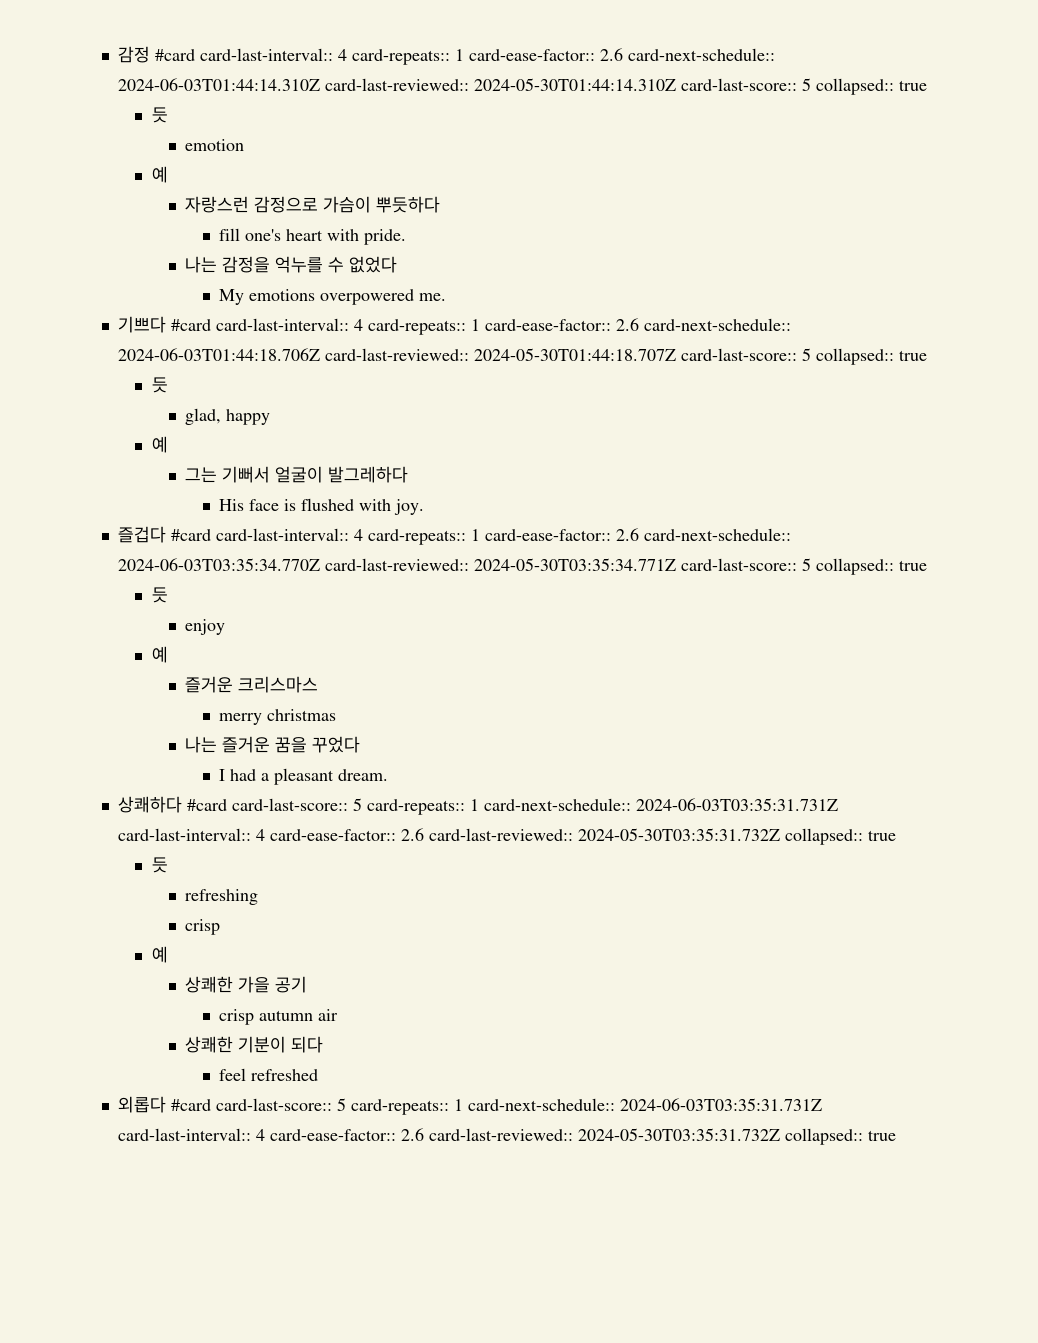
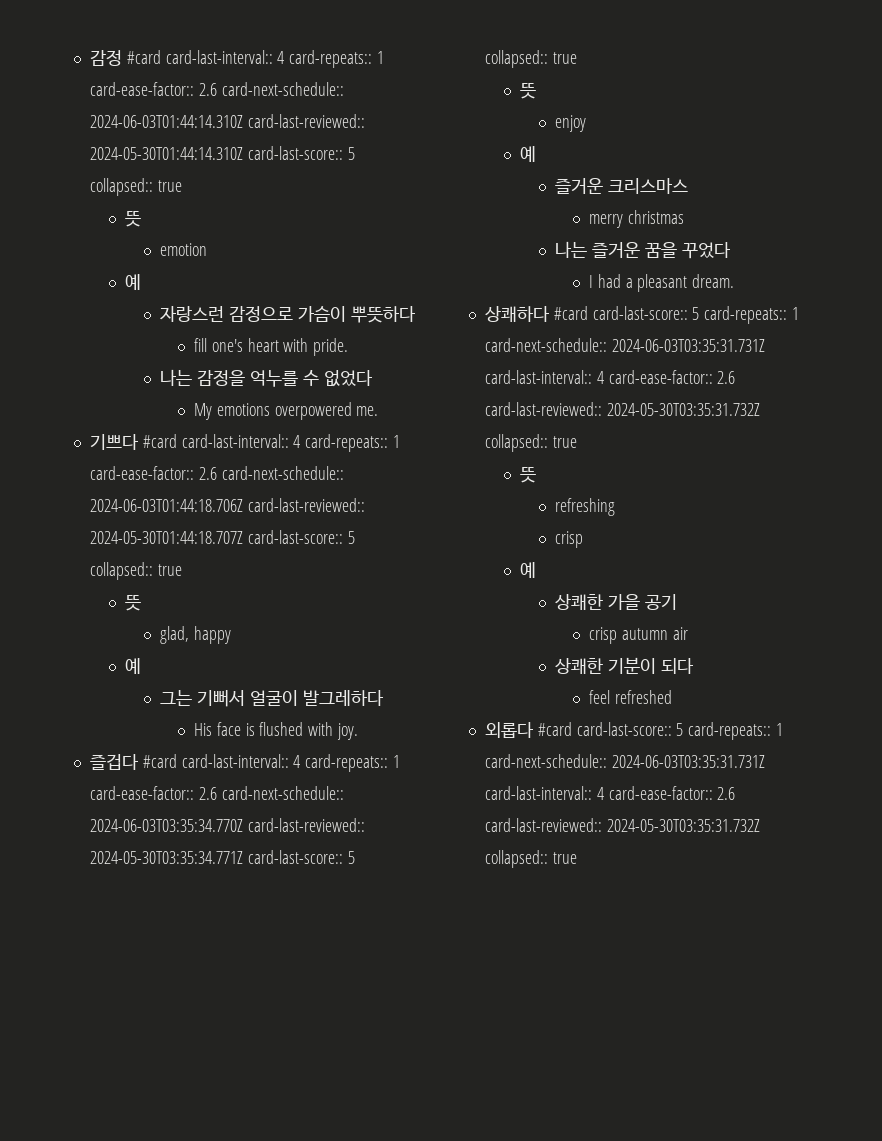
[151,107,168,123] 듯 -> [124,211,141,227] 뜻
[376,196,441,213] 뿌듯하다 -> [350,306,416,323] 뿌뜻하다
[151,377,168,393] 듯 -> [124,595,141,611] 뜻
[151,587,168,603] 듯 -> [519,83,536,99] 뜻
[151,857,168,873] 듯 -> [519,467,536,483] 뜻

